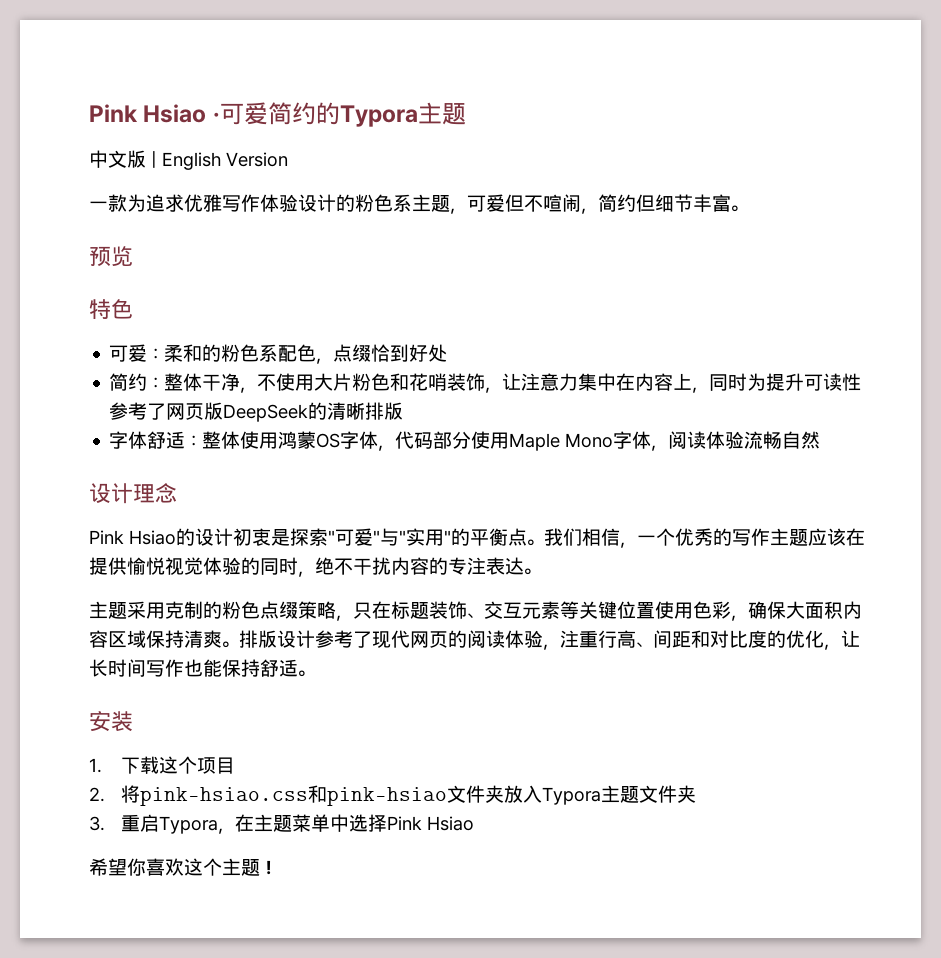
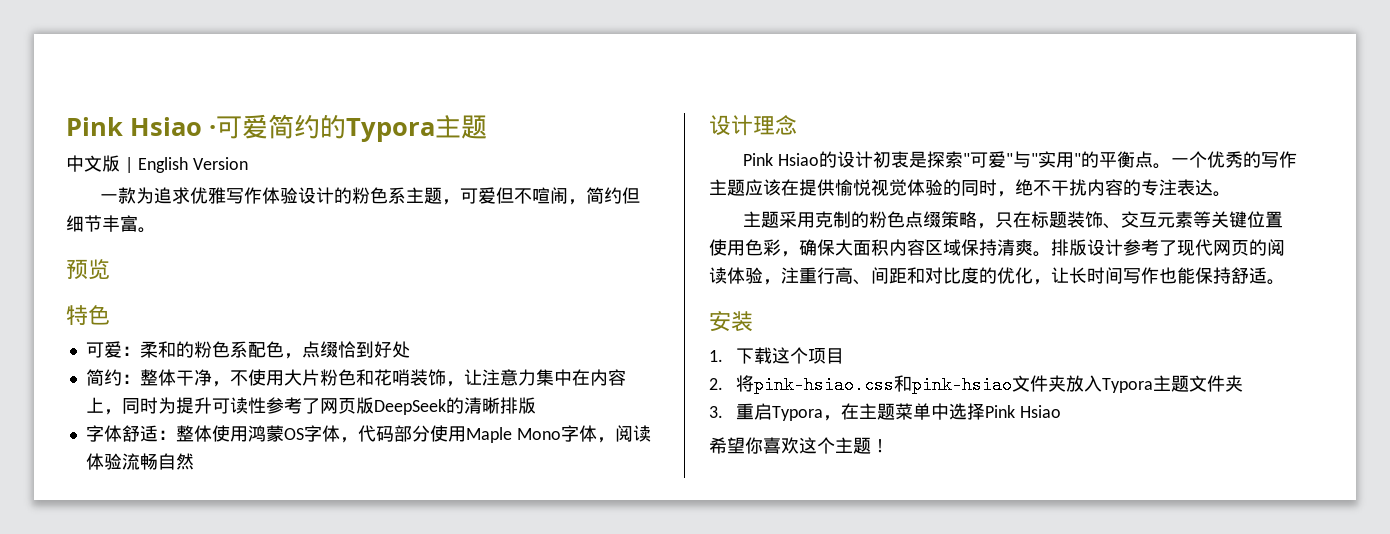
[544,528,637,548] 我们相信， -> (1172, 166) none

